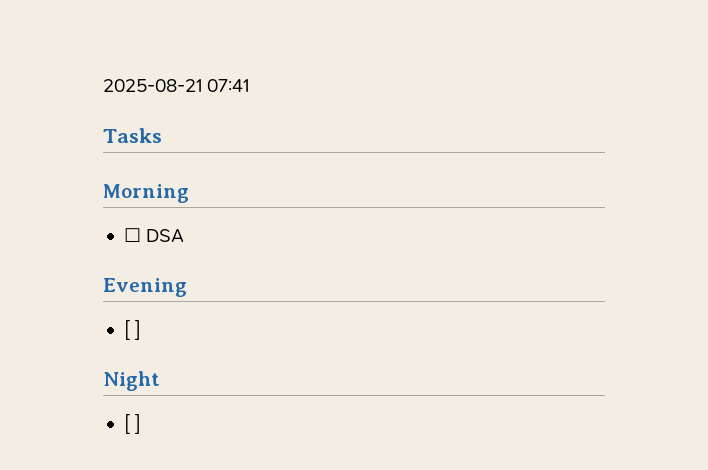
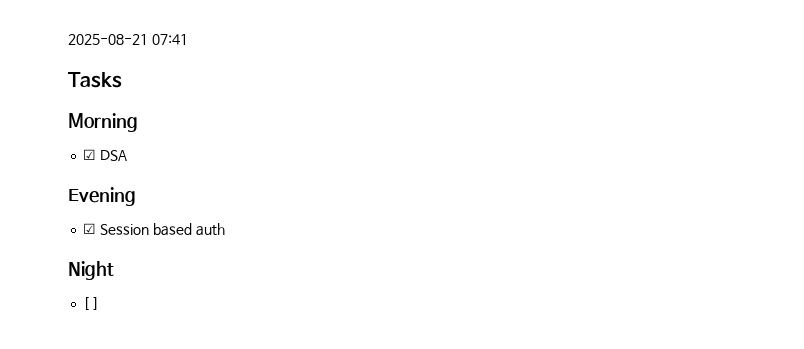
[123,228,141,242] ☐ -> [83,149,97,160] ☑
[123,320,142,340] [ ] -> [83,223,225,236] ☑ Session based auth

